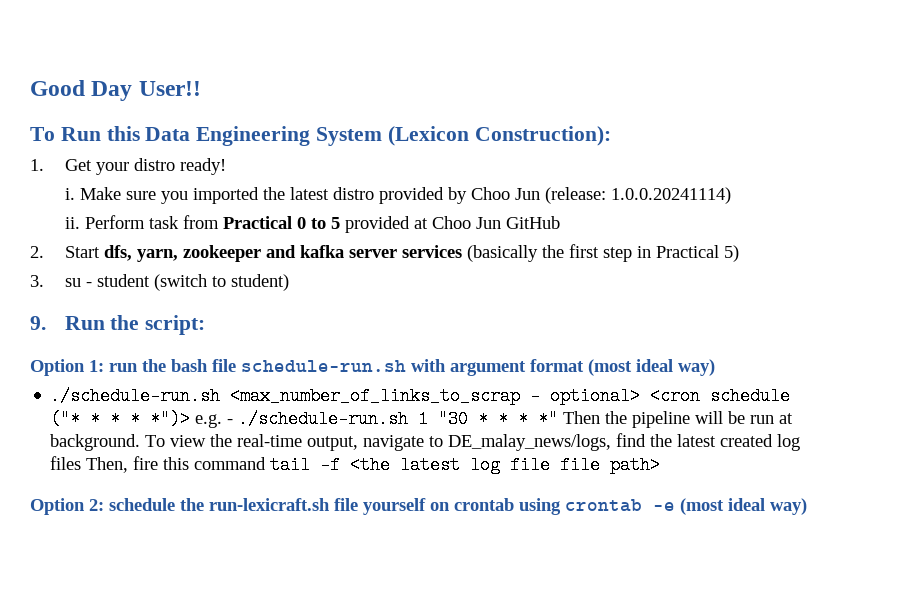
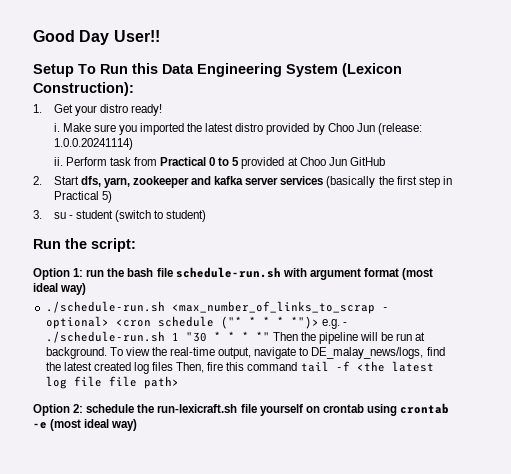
(201, 88) none -> [33,64,74,77] Setup
[30,316,46,330] 9. -> (207, 216) none

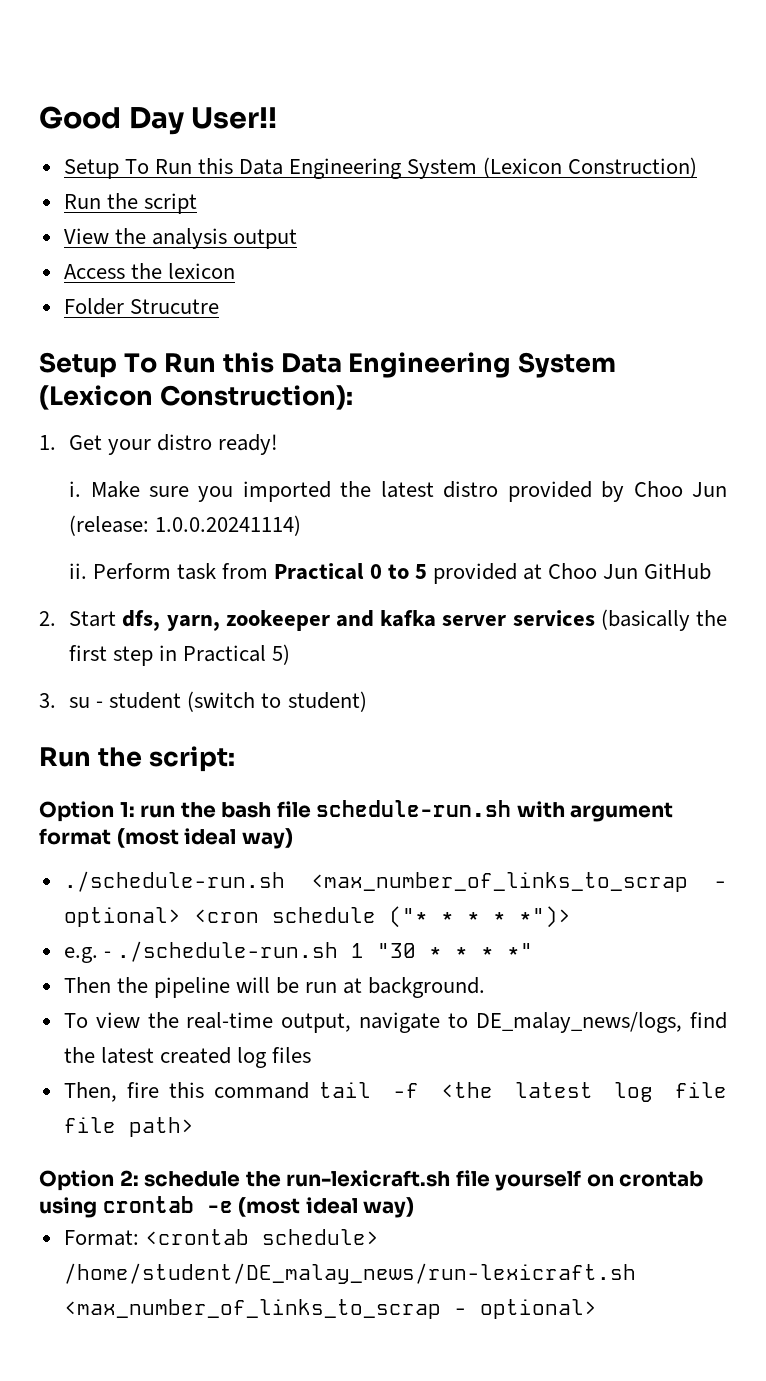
(160, 36) none -> [63,157,698,179] [63,193,197,214] [63,228,297,249] [63,263,235,279] [63,298,219,315] // Setup To Run this Data Engineering System (Lexicon Construction) // Run the script // View the analysis output // Access the lexicon // Folder Strucutre
(319, 322) none -> (571, 917) //
(270, 336) none -> (533, 950) //
(107, 353) none -> (486, 987) //
(174, 366) none -> (312, 1055) //
(138, 425) none -> [63,1229,379,1246] [63,1263,636,1284] [63,1299,597,1319] // Format: <crontab schedule> /home/student/DE_malay_news/run-lexicraft.sh <max_number_of_links_to_scrap - optional>

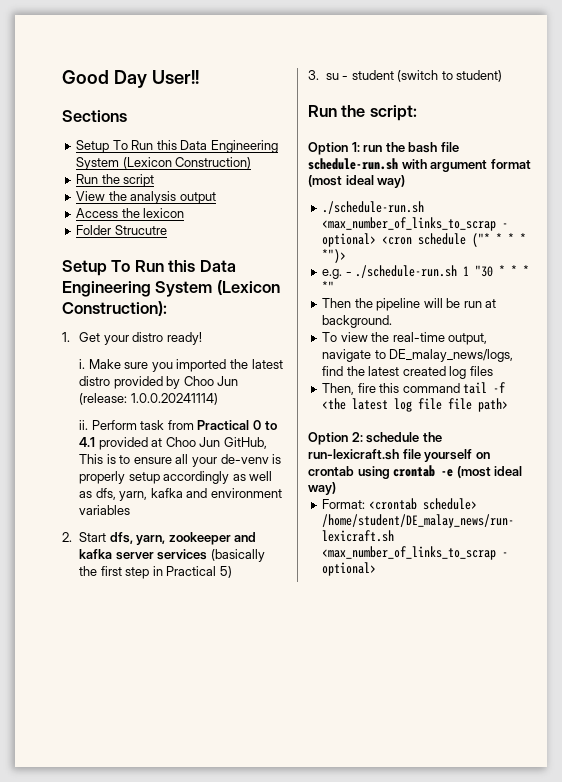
(278, 118) none -> [62,110,127,122] // Sections
[414,564,427,579] 5 -> [79,437,96,447] 4.1
[644,563,712,580] GitHub -> [223,437,267,449] [79,454,282,467] [79,471,273,484] [79,488,282,501] [79,505,131,515] GitHub, This is to ensure all your de-venv is properly setup accordingly as well as dfs, yarn, kafka and environment variables

